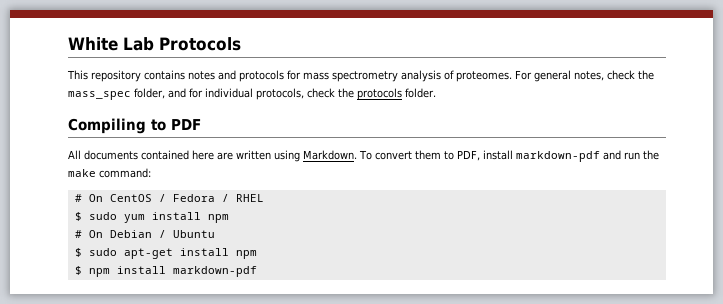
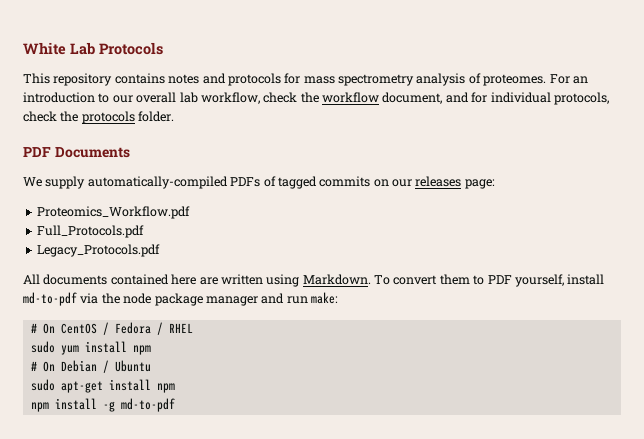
[534,70,654,82] [68,88,165,100] general notes, check the mass_spec folder, -> [572,76,588,84] [23,92,443,104] an introduction to our overall lab workflow, check the workflow document,
[68,118,201,134] Compiling to PDF -> [23,147,130,158] [23,176,495,189] [36,206,190,219] [36,225,144,238] [36,244,160,257] PDF Documents // We supply automatically-compiled PDFs of tagged commits on our releases page: // Proteomics_Workflow.pdf // Full_Protocols.pdf // Legacy_Protocols.pdf
[456,150,659,162] [68,168,151,178] PDF, install markdown-pdf and run the make command: -> [487,274,605,287] [23,292,338,306] PDF yourself, install md-to-pdf via the node package manager and run make:
[74,212,82,221] $ -> (193, 328) none
[74,248,82,257] $ -> (151, 366) none
[74,266,82,275] $ -> (175, 388) none
[172,266,257,277] markdown-pdf -> [102,398,175,412] -g md-to-pdf

